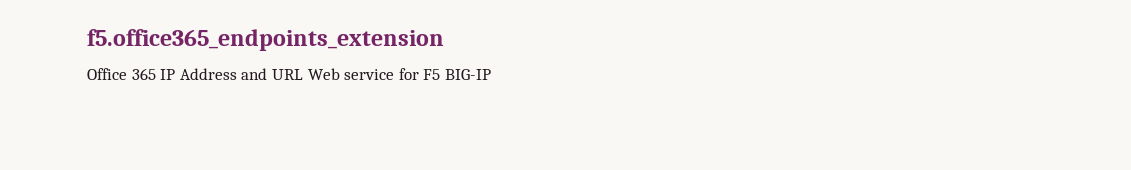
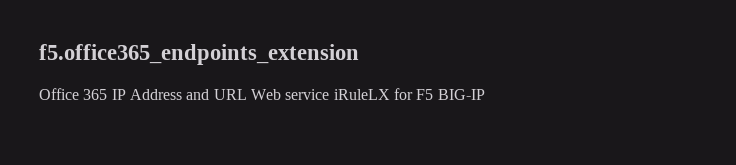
(395, 74) none -> [333,89,390,100] iRuleLX

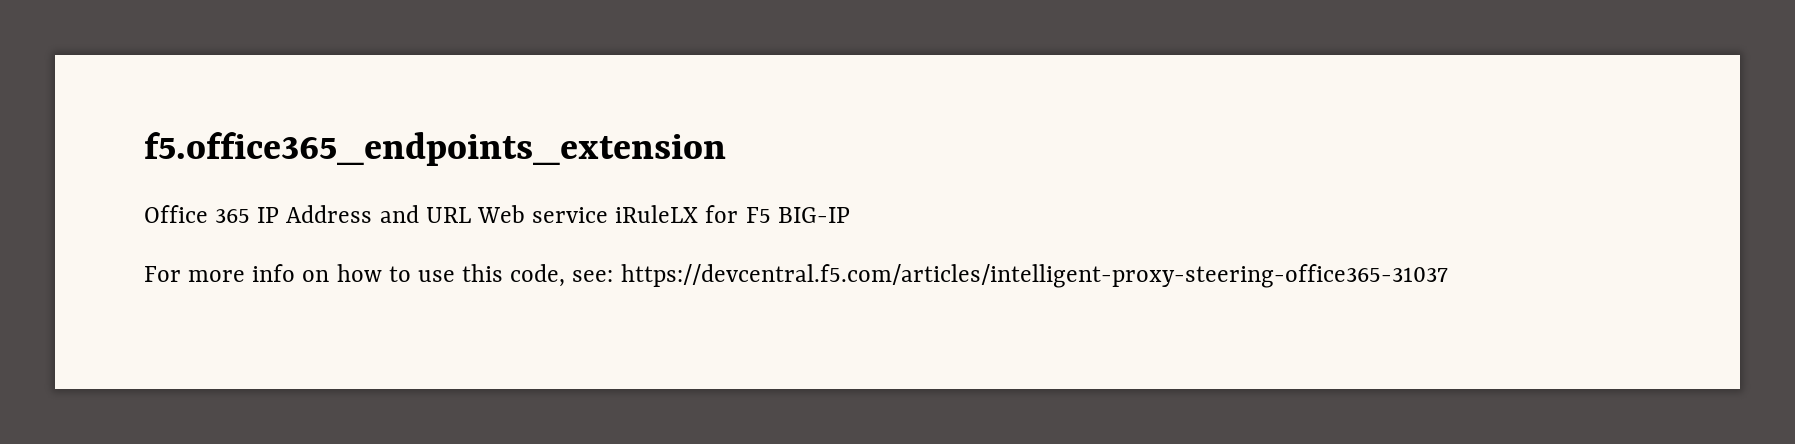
(485, 94) none -> [144,264,1448,288] // For more info on how to use this code, see: https://devcentral.f5.com/articles/intelligent-proxy-steering-office365-31037

